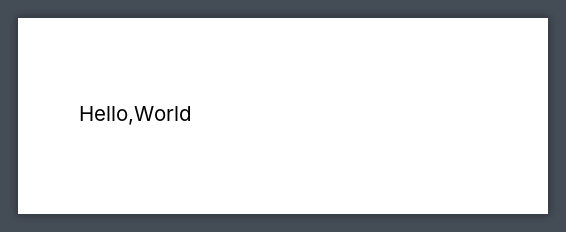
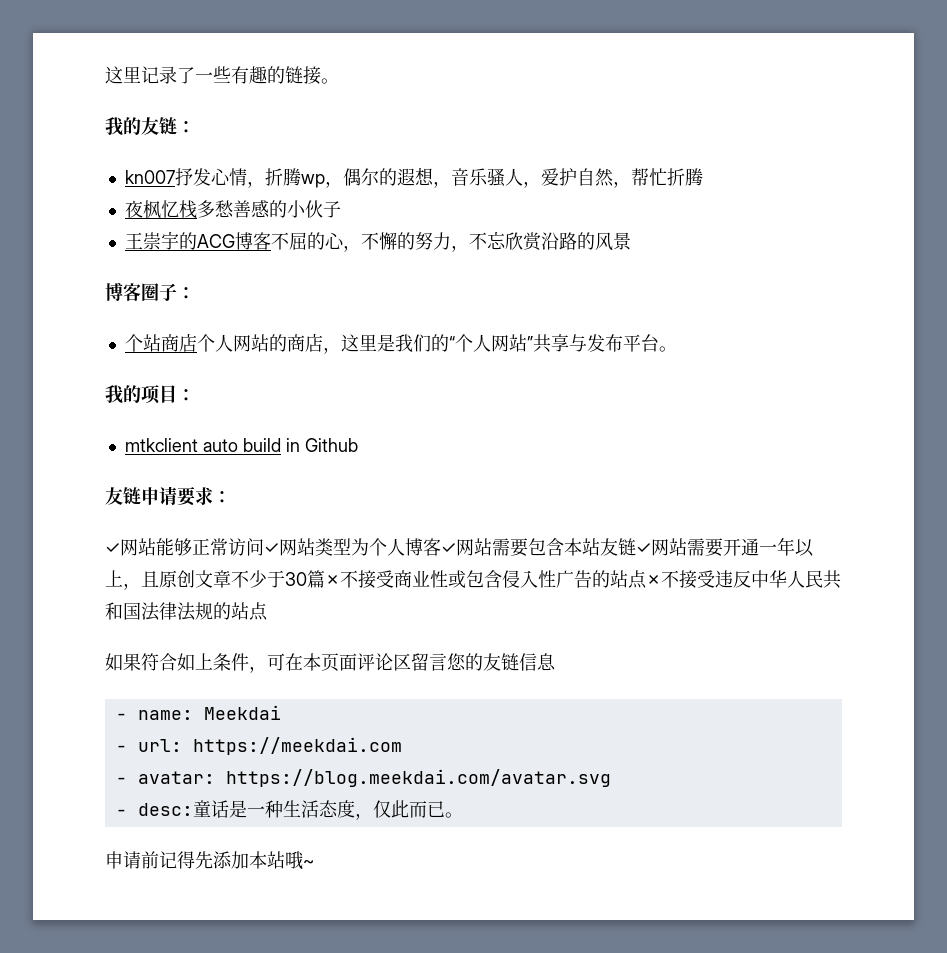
[79,106,192,125] Hello,World -> [105,66,339,85] [105,117,195,136] [124,167,703,188] [124,200,341,219] [124,231,631,252] [105,282,195,301] [124,333,677,354] [105,385,195,404] [124,438,358,452] [105,486,231,506] [105,537,814,557] [105,570,841,590] [105,602,268,621] [105,653,556,673] [115,705,281,720] [115,737,402,755] [115,769,611,787] [115,800,463,820] [105,851,314,870] 这里记录了一些有趣的链接。 // 我的友链： // kn007抒发心情，折腾wp，偶尔的遐想，音乐骚人，爱护自然，帮忙折腾 // 夜枫忆栈多愁善感的小伙子 // 王崇宇的ACG博客不屈的心，不懈的努力，不忘欣赏沿路的风景 // 博客圈子： // 个站商店个人网站的商店，这里是我们的“个人网站”共享与发布平台。 // 我的项目： // mtkclient auto build in Github // 友链申请要求： // ✓网站能够正常访问✓网站类型为个人博客✓网站需要包含本站友链✓网站需要开通一年以上，且原创文章不少于30篇✗不接受商业性或包含侵入性广告的站点✗不接受违反中华人民共和国法律法规的站点 // 如果符合如上条件，可在本页面评论区留言您的友链信息 // - name: Meekdai // - url: https://meekdai.com // - avatar: https://blog.meekdai.com/avatar.svg // - desc:童话是一种生活态度，仅此而已。 // 申请前记得先添加本站哦~

